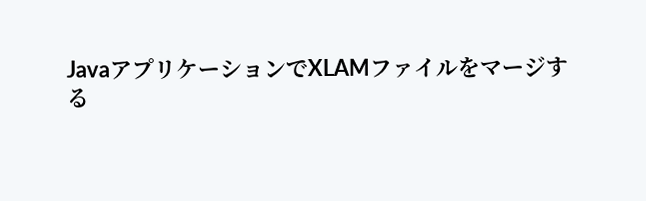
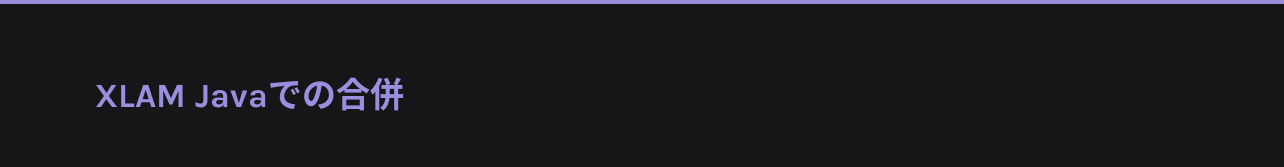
[66,55,568,80] [66,88,90,108] JavaアプリケーションでXLAMファイルをマージする -> [95,77,405,111] XLAM Javaでの合併

